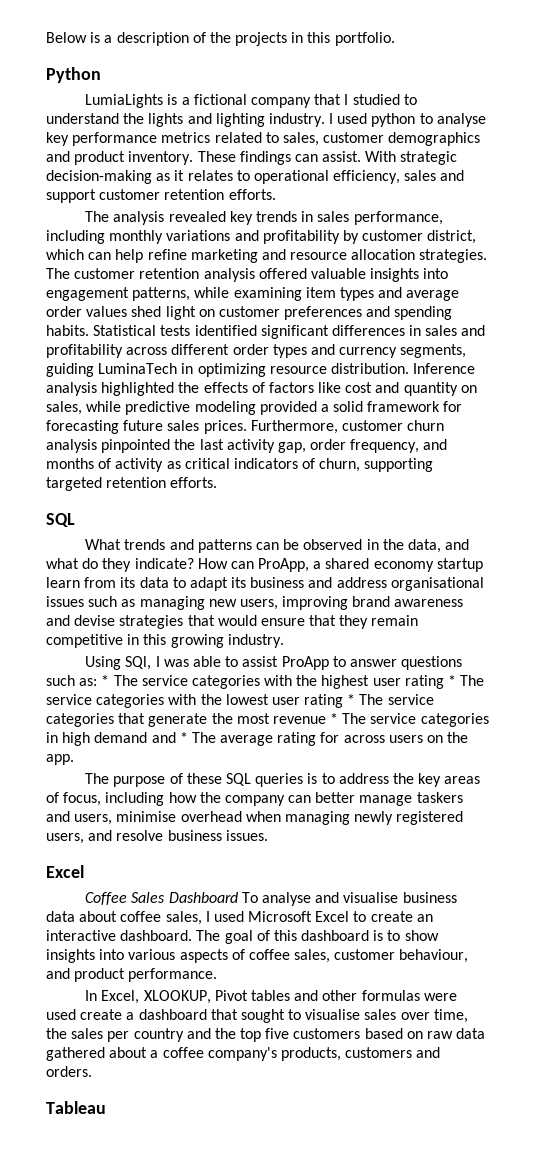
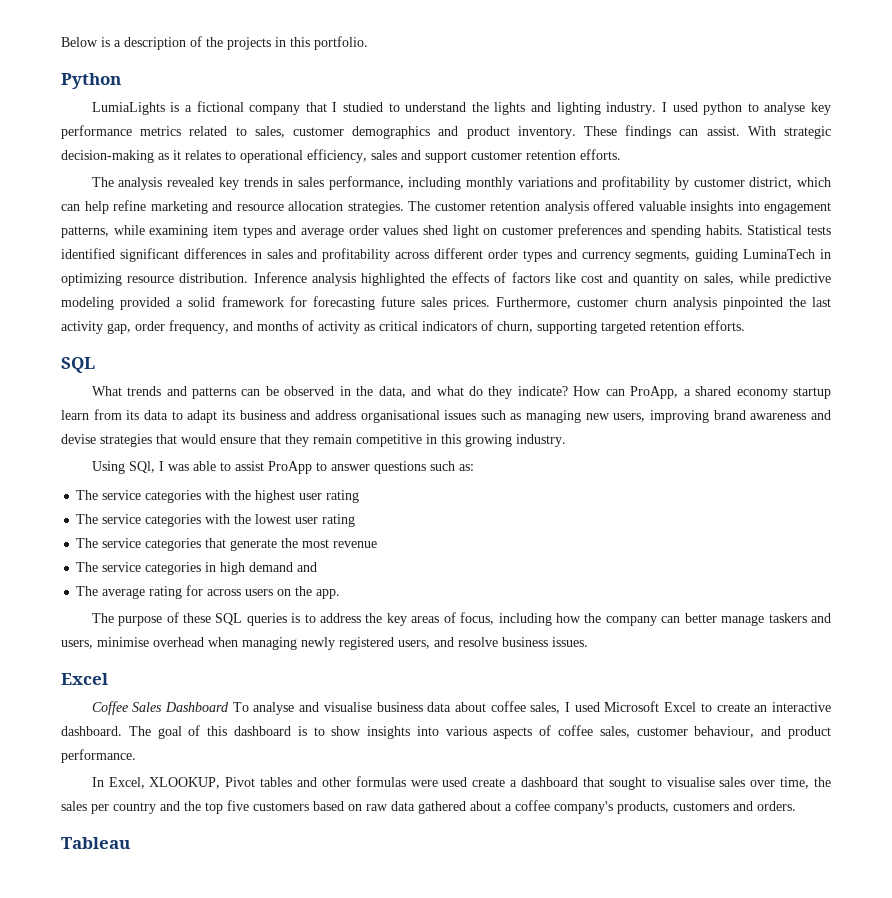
[101,675,110,686] * -> (474, 467) //
[448,675,457,686] * -> (360, 496) //
[347,694,356,705] * -> (356, 520) //
[330,713,339,724] * -> (378, 544) //
[179,732,188,743] * -> (318, 567) //

